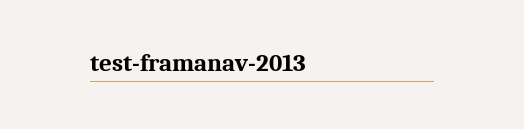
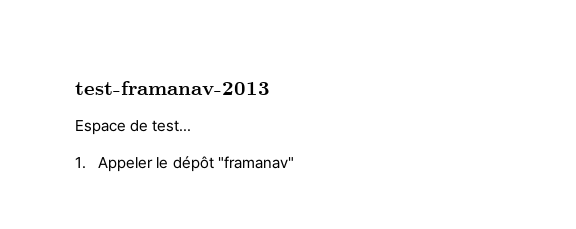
(306, 62) none -> [75,120,192,135] [75,156,294,172] // Espace de test... // 1. Appeler le dépôt "framanav"

